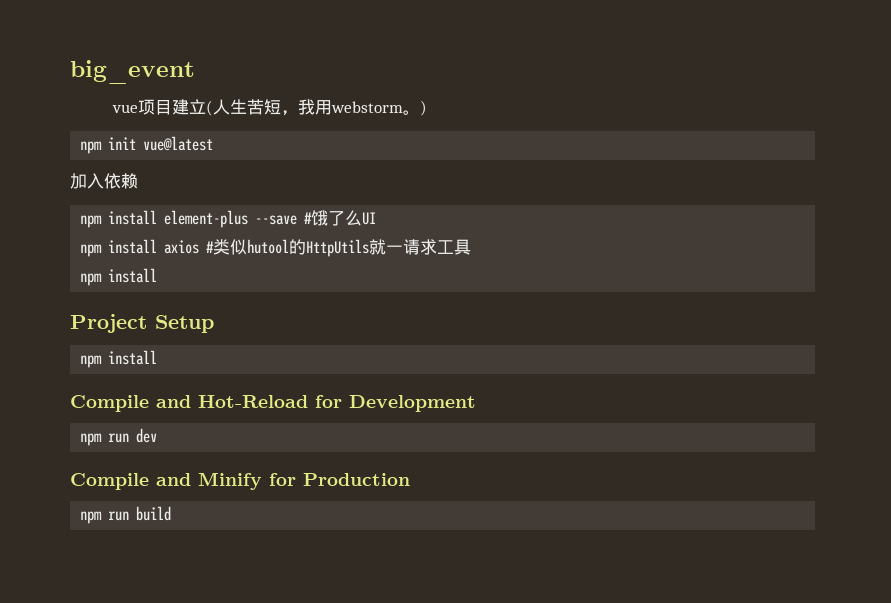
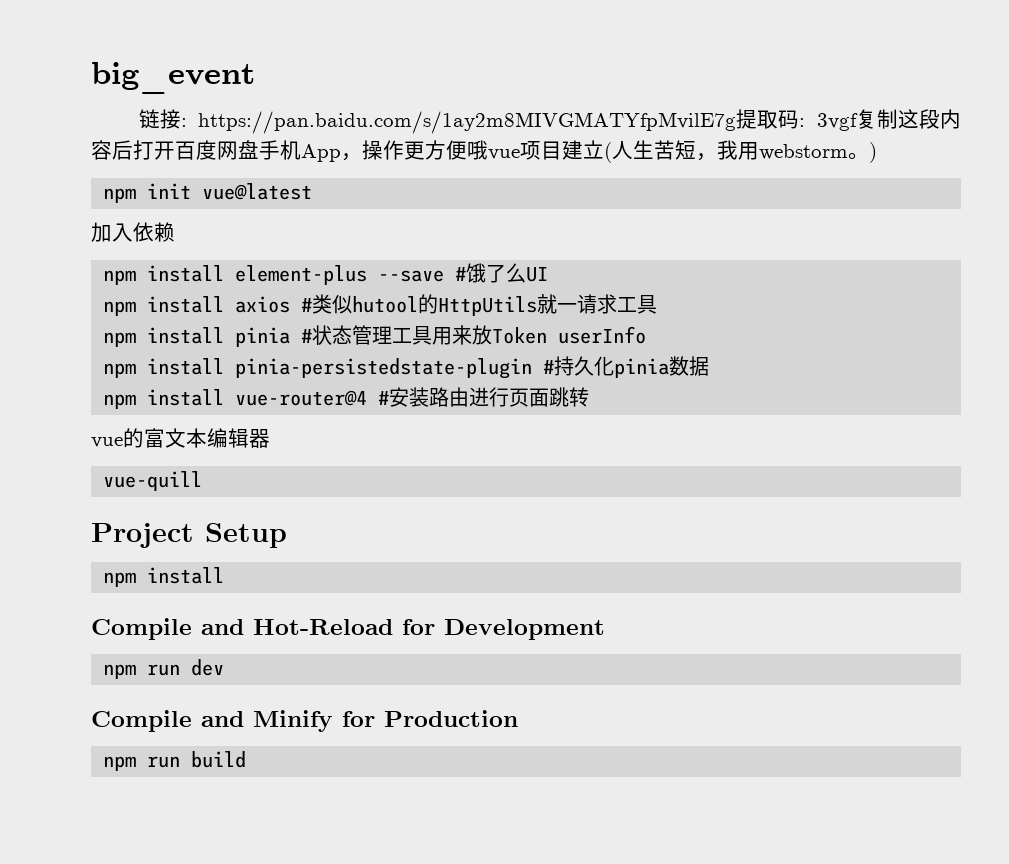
(195, 72) none -> [138,109,961,134] [91,140,488,162] 链接: https://pan.baidu.com/s/1ay2m8MIVGMATYfpMvilE7g提取码: 3vgf复制这段内容后打开百度网盘手机App，操作更方便哦
(158, 275) none -> [235,325,647,347] [103,356,710,379] [103,387,590,409] [91,428,270,448] [103,471,203,491] pinia #状态管理工具用来放Token userInfo // npm install pinia-persistedstate-plugin #持久化pinia数据 // npm install vue-router@4 #安装路由进行页面跳转 // vue的富文本编辑器 // vue-quill

